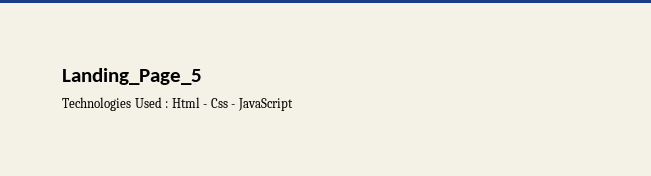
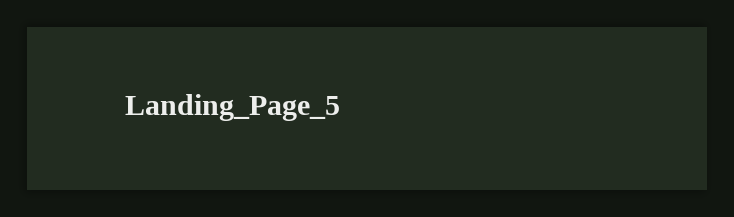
[62,97,293,111] // Technologies Used : Html - Css - JavaScript -> (340, 107) none

